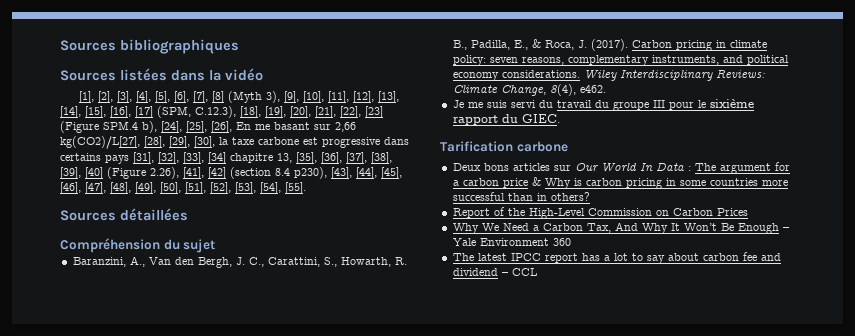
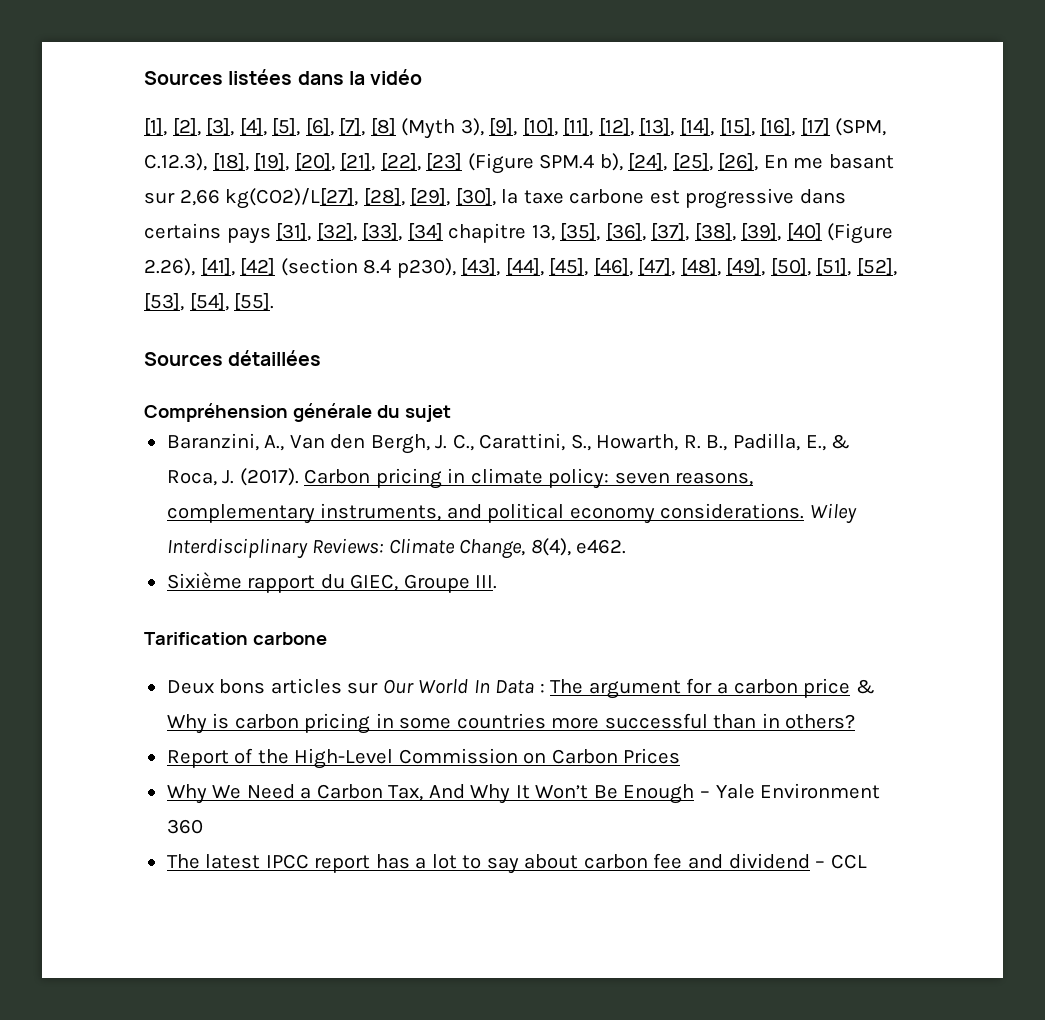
[60,39,239,54] [60,70,116,81] Sources bibliographiques // Sources -> [144,71,223,85] Sources
(160, 245) none -> [292,403,372,422] générale
[452,99,754,111] [452,114,560,125] Je me suis servi du travail du groupe III pour le sixième rapport du GIEC. -> [166,572,498,593] Sixième rapport du GIEC, Groupe III.

